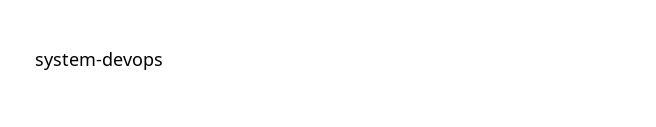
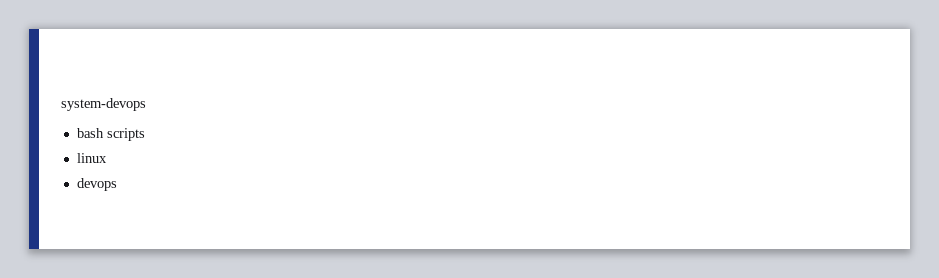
(163, 61) none -> [76,128,145,141] [76,153,107,163] [76,178,117,191] // bash scripts // linux // devops

